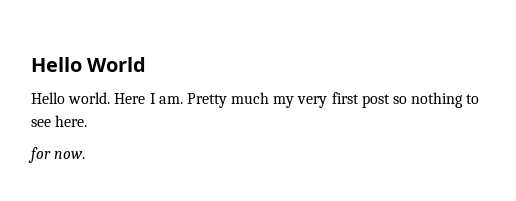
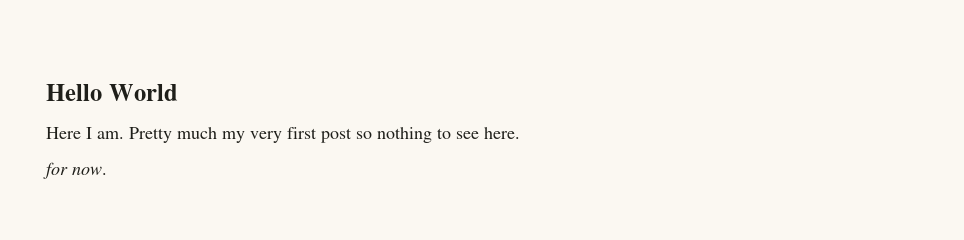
[31,92,111,104] Hello world. -> (178, 92) none

